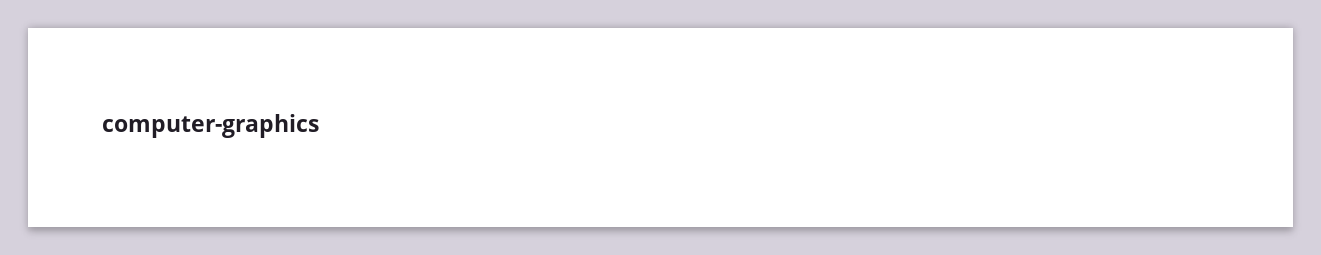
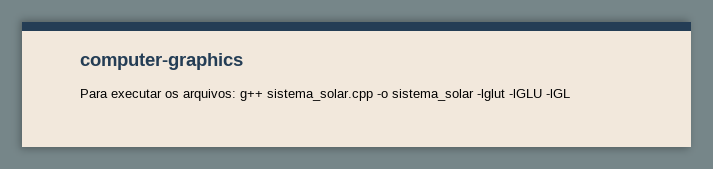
(319, 126) none -> [80,89,570,101] // Para executar os arquivos: g++ sistema_solar.cpp -o sistema_solar -lglut -lGLU -lGL

